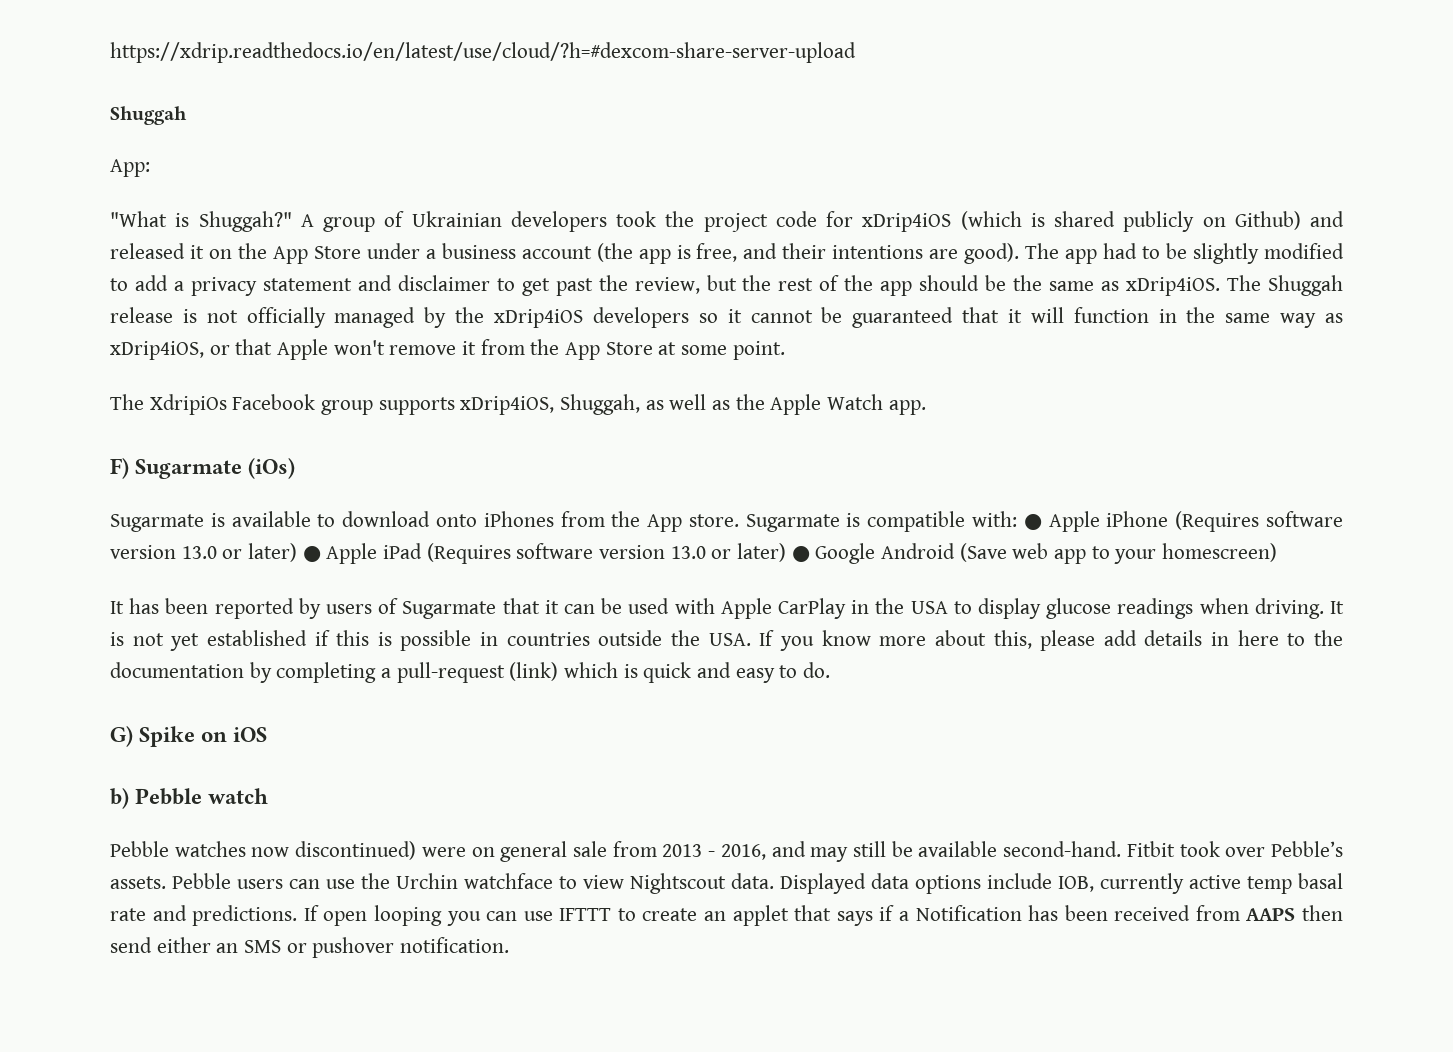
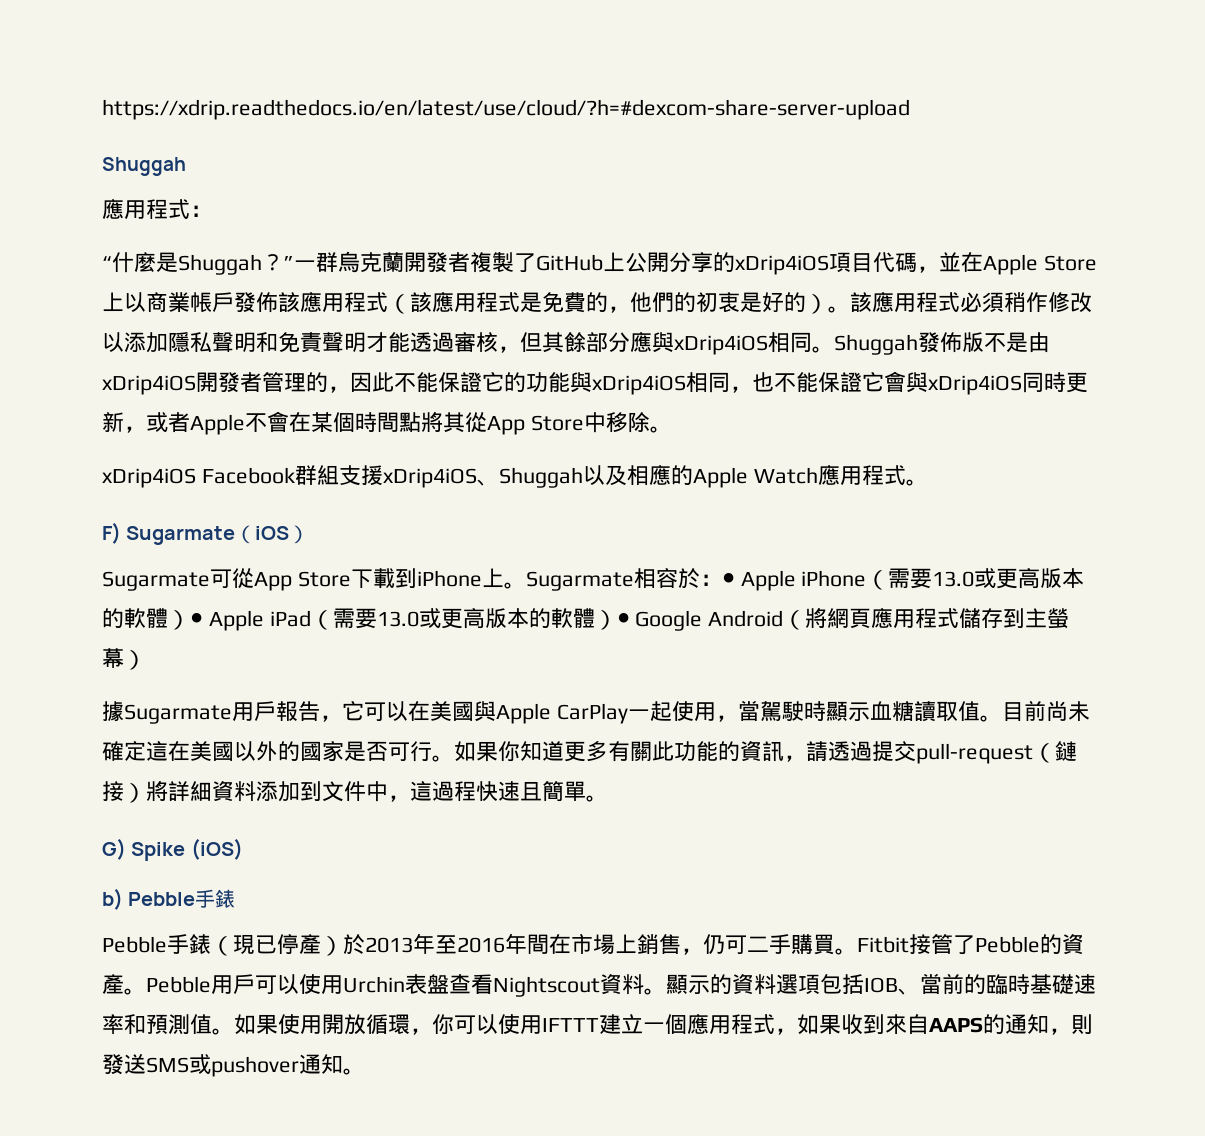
[110,159,150,177] [110,211,1344,232] [110,243,1345,264] [110,275,1344,296] [110,307,1343,328] [110,339,785,360] [110,394,926,415] App: // "What is Shuggah?" A group of Ukrainian developers took the project code for xDrip4iOS (which is shared publicly on Github) and released it on the App Store under a business account (the app is free, and their intentions are good). The app had to be slightly modified to add a privacy statement and disclaimer to get past the review, but the rest of the app should be the same as xDrip4iOS. The Shuggah release is not officially managed by the xDrip4iOS developers so it cannot be guaranteed that it will function in the same way as xDrip4iOS, or that Apple won't remove it from the App Store at some point. // The XdripiOs Facebook group supports xDrip4iOS, Shuggah, as well as the Apple Watch app. -> [102,199,212,219] [102,251,1097,275] [102,292,1092,314] [102,332,1050,355] [102,371,1088,395] [102,411,672,435] [102,465,928,488] 應用程式： // “什麼是Shuggah？”一群烏克蘭開發者複製了GitHub上公開分享的xDrip4iOS項目代碼，並在Apple Store上以商業帳戶發佈該應用程式（該應用程式是免費的，他們的初衷是好的）。該應用程式必須稍作修改以添加隱私聲明和免責聲明才能透過審核，但其餘部分應與xDrip4iOS相同。Shuggah發佈版不是由xDrip4iOS開發者管理的，因此不能保證它的功能與xDrip4iOS相同，也不能保證它會與xDrip4iOS同時更新，或者Apple不會在某個時間點將其從App Store中移除。 // xDrip4iOS Facebook群組支援xDrip4iOS、Shuggah以及相應的Apple Watch應用程式。
[248,458,296,479] [110,511,1343,532] [110,543,1278,564] [110,598,1345,619] [110,630,1344,651] [110,662,831,683] (iOs) // Sugarmate is available to download onto iPhones from the App store. Sugarmate is compatible with: ● Apple iPhone (Requires software version 13.0 or later) ● Apple iPad (Requires software version 13.0 or later) ● Google Android (Save web app to your homescreen) // It has been reported by users of Sugarmate that it can be used with Apple CarPlay in the USA to display glucose readings when driving. It is not yet established if this is possible in countries outside the USA. If you know more about this, please add details in here to the documentation by completing a pull-request (link) which is quick and easy to do. -> [235,525,310,544] [102,568,1085,591] [102,607,1070,631] [102,648,146,670] [102,700,1090,724] [102,740,1077,764] [102,780,608,803] （iOS） // Sugarmate可從App Store下載到iPhone上。Sugarmate相容於：● Apple iPhone（需要13.0或更高版本的軟體）● Apple iPad（需要13.0或更高版本的軟體）● Google Android（將網頁應用程式儲存到主螢幕） // 據Sugarmate用戶報告，它可以在美國與Apple CarPlay一起使用，當駕駛時顯示血糖讀取值。目前尚未確定這在美國以外的國家是否可行。如果你知道更多有關此功能的資訊，請透過提交pull-request（鏈接）將詳細資料添加到文件中，這過程快速且簡單。
[201,727,268,742] on iOS -> [190,838,243,860] (iOS)
[208,788,269,804] [110,841,1343,862] [110,873,1343,894] [110,905,1344,926] [110,937,510,958] watch // Pebble watches now discontinued) were on general sale from 2013 - 2016, and may still be available second-hand. Fitbit took over Pebble’s assets. Pebble users can use the Urchin watchface to view Nightscout data. Displayed data options include IOB, currently active temp basal rate and predictions. If open looping you can use IFTTT to create an applet that says if a Notification has been received from AAPS then send either an SMS or pushover notification. -> [195,889,236,908] [102,933,1084,956] [102,973,1096,997] [102,1014,1093,1035] [102,1054,365,1077] 手錶 // Pebble手錶（現已停產）於2013年至2016年間在市場上銷售，仍可二手購買。Fitbit接管了Pebble的資產。Pebble用戶可以使用Urchin表盤查看Nightscout資料。顯示的資料選項包括IOB、當前的臨時基礎速率和預測值。如果使用開放循環，你可以使用IFTTT建立一個應用程式，如果收到來自AAPS的通知，則發送SMS或pushover通知。

